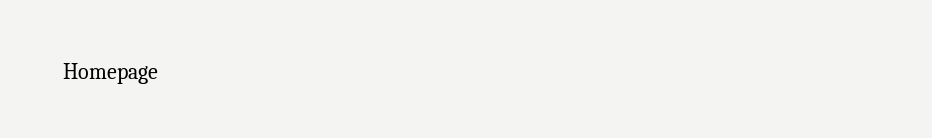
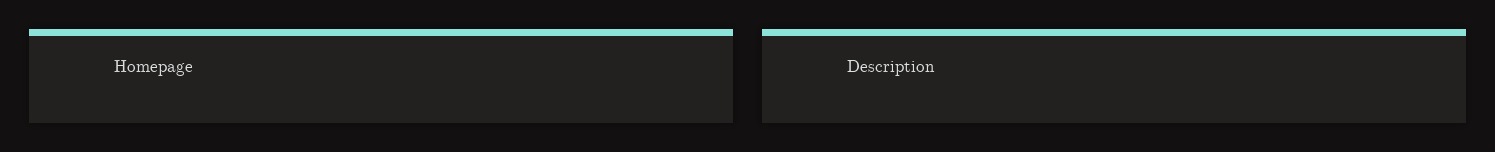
(158, 73) none -> [847,60,935,76] // Description

